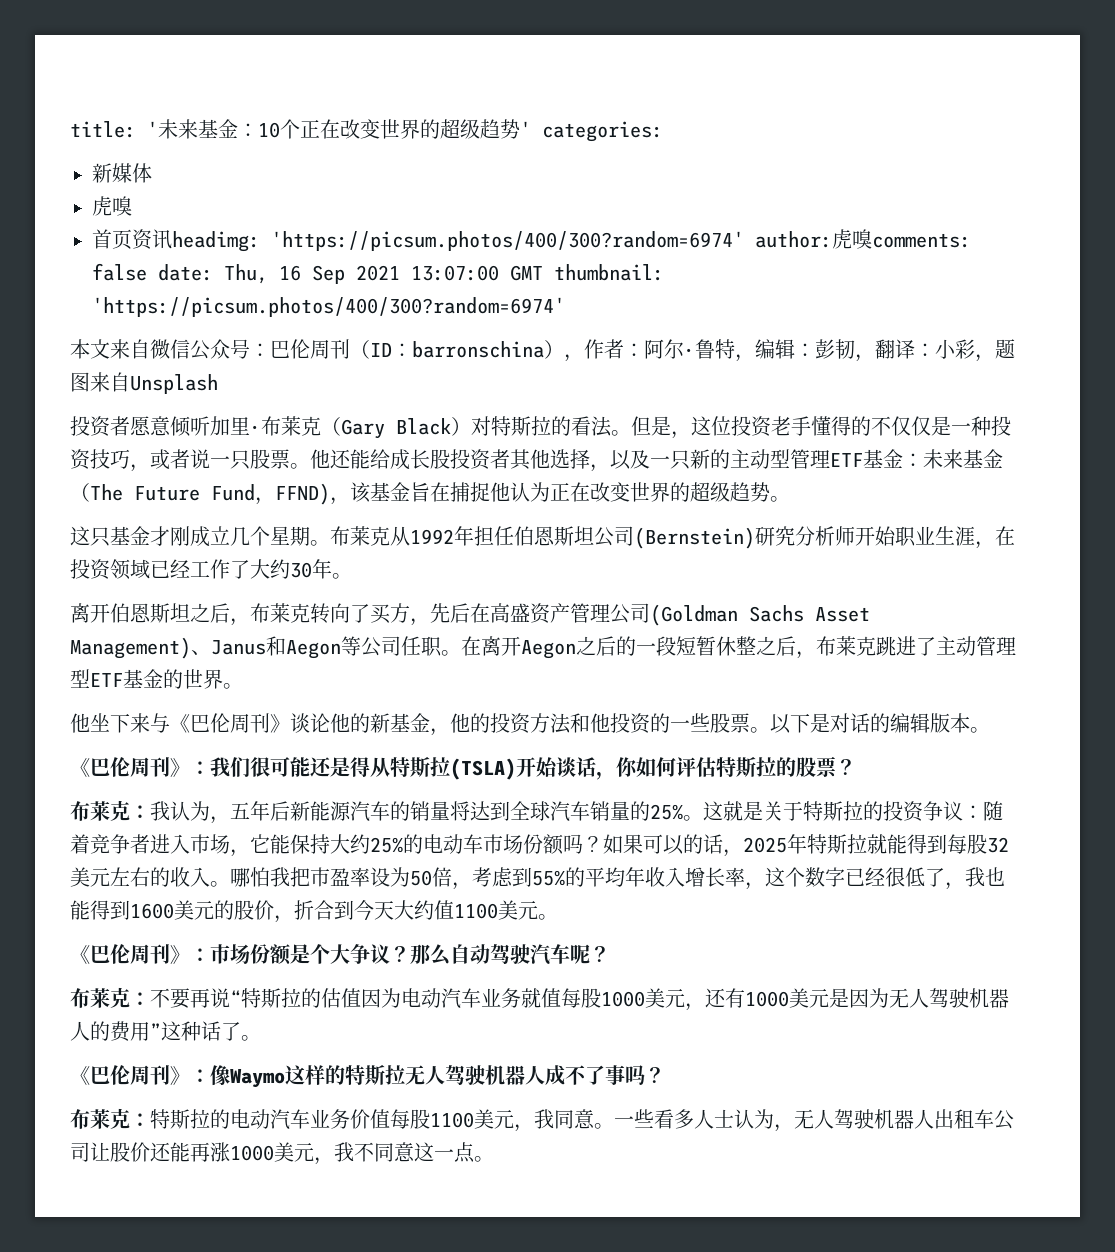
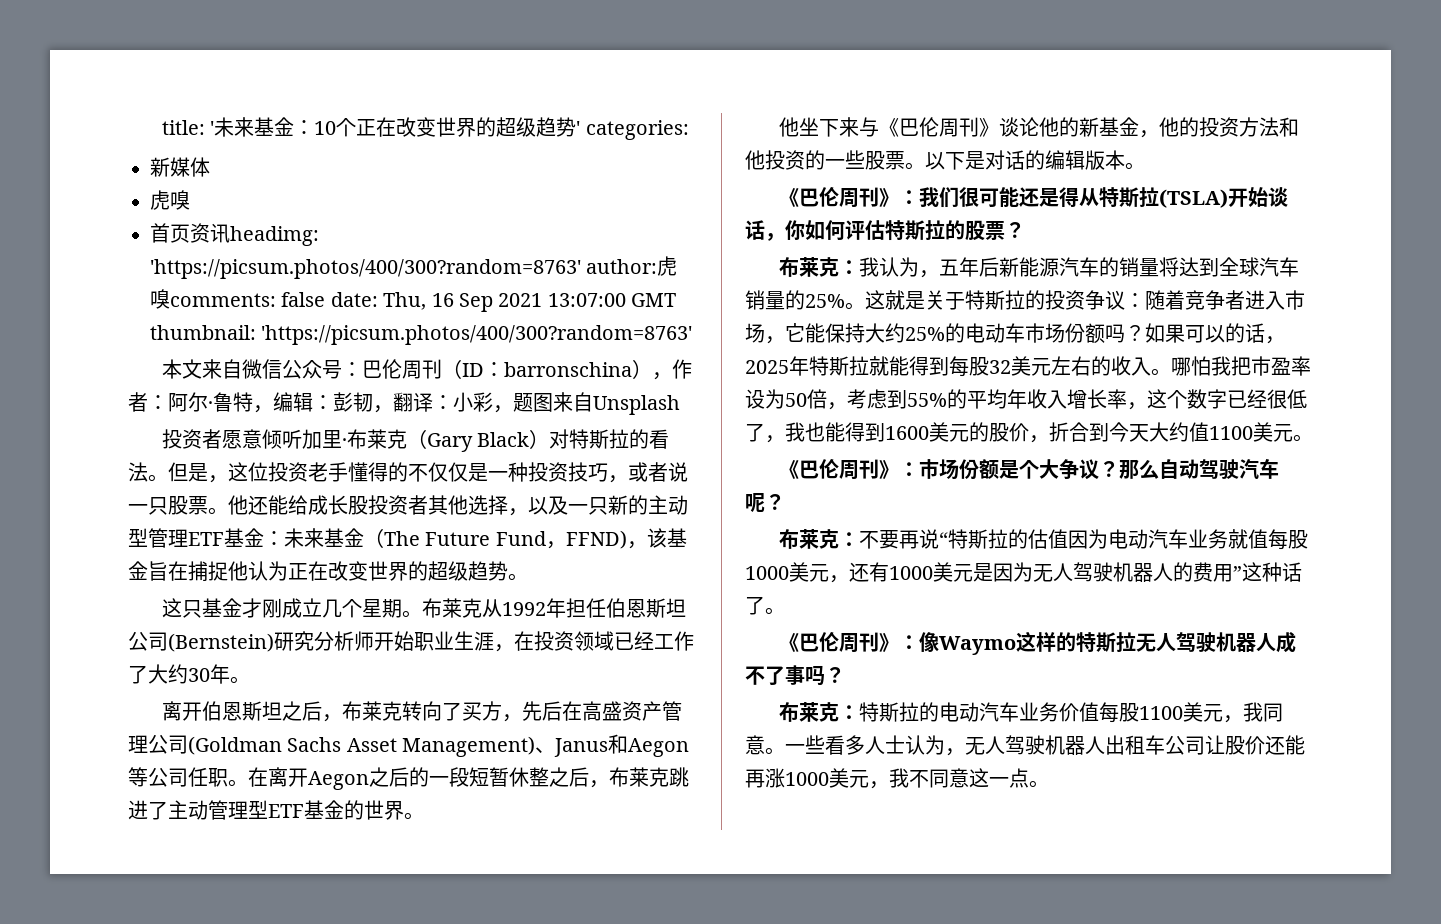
[271,231,744,251] 'https://picsum.photos/400/300?random=6974' -> [150,259,581,279] 'https://picsum.photos/400/300?random=8763'
[92,297,565,317] 'https://picsum.photos/400/300?random=6974' -> [261,325,693,345] 'https://picsum.photos/400/300?random=8763'

